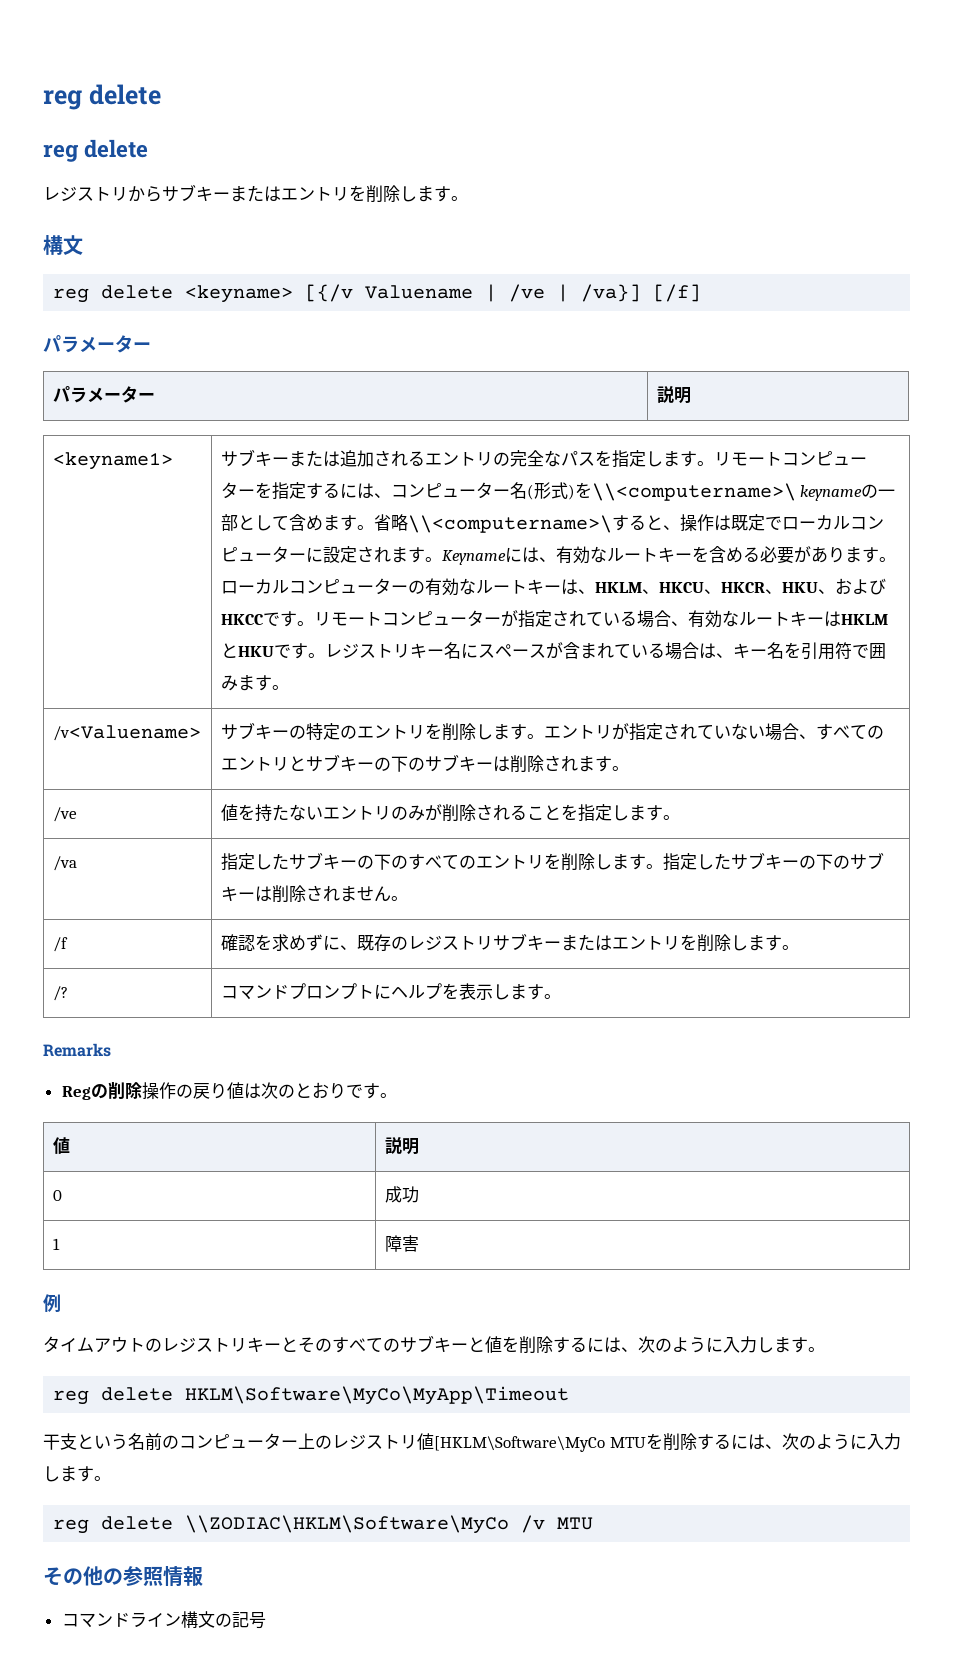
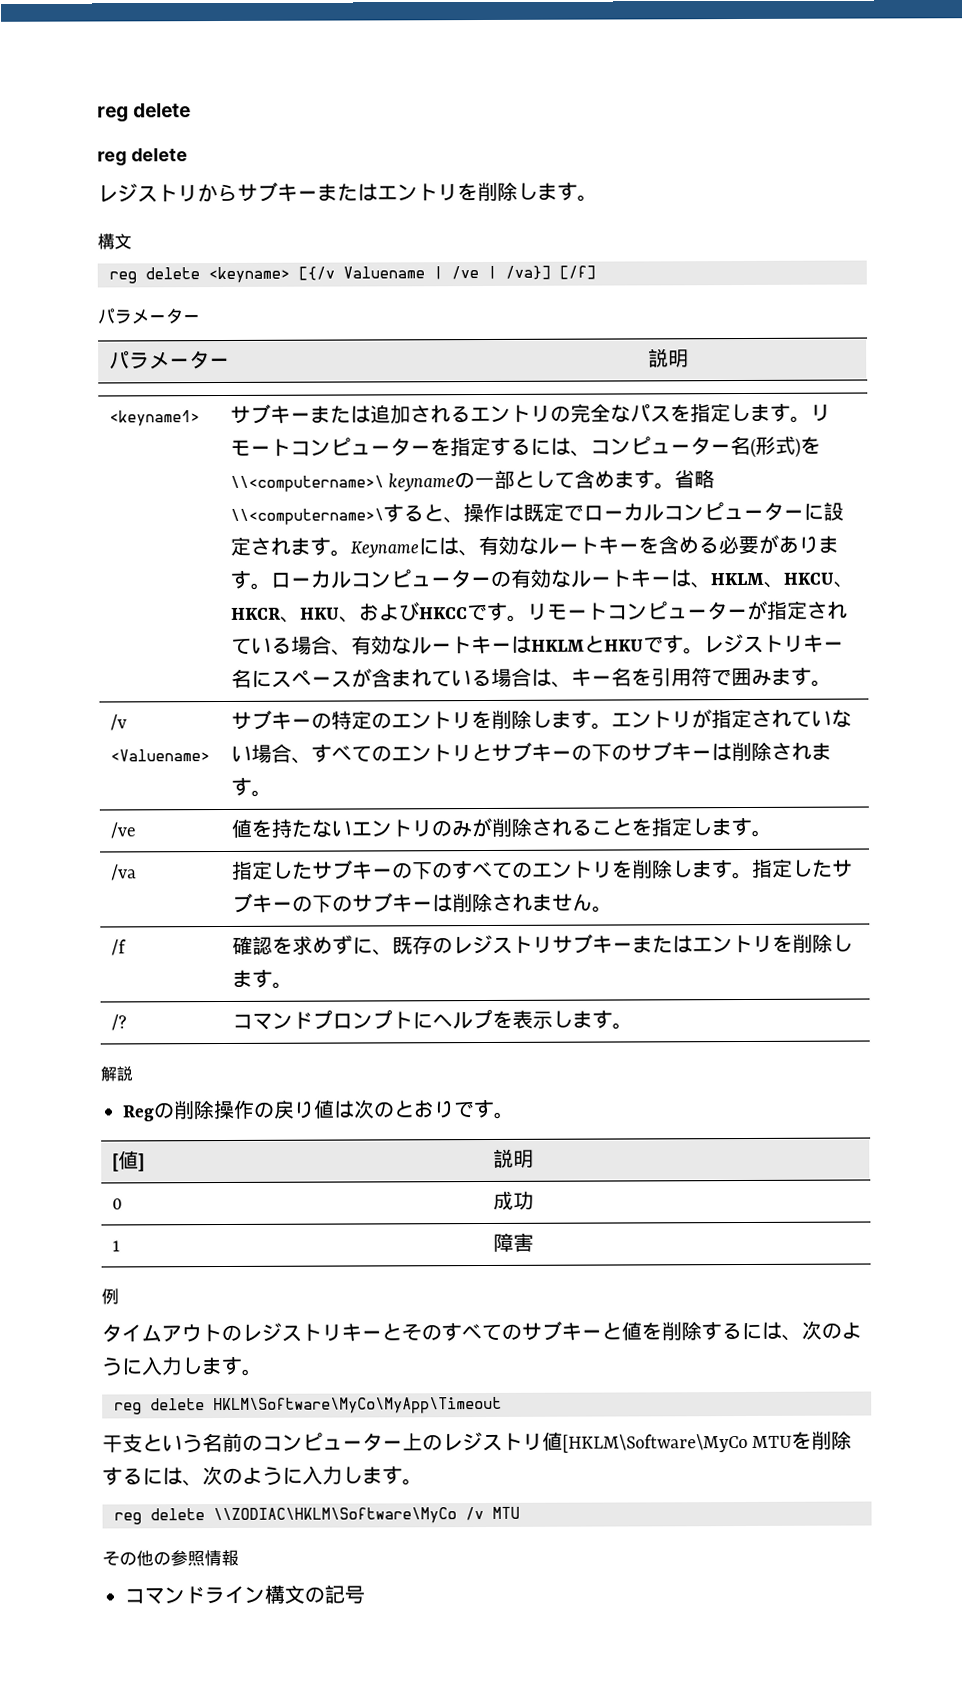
[52,725,201,741] /v<Valuename> -> [109,714,127,731] [109,749,210,762] /v <Valuename>
[43,1043,111,1057] Remarks -> [100,1066,133,1082] 解説
[52,1137,70,1154] 値 -> [111,1150,145,1172] [値]

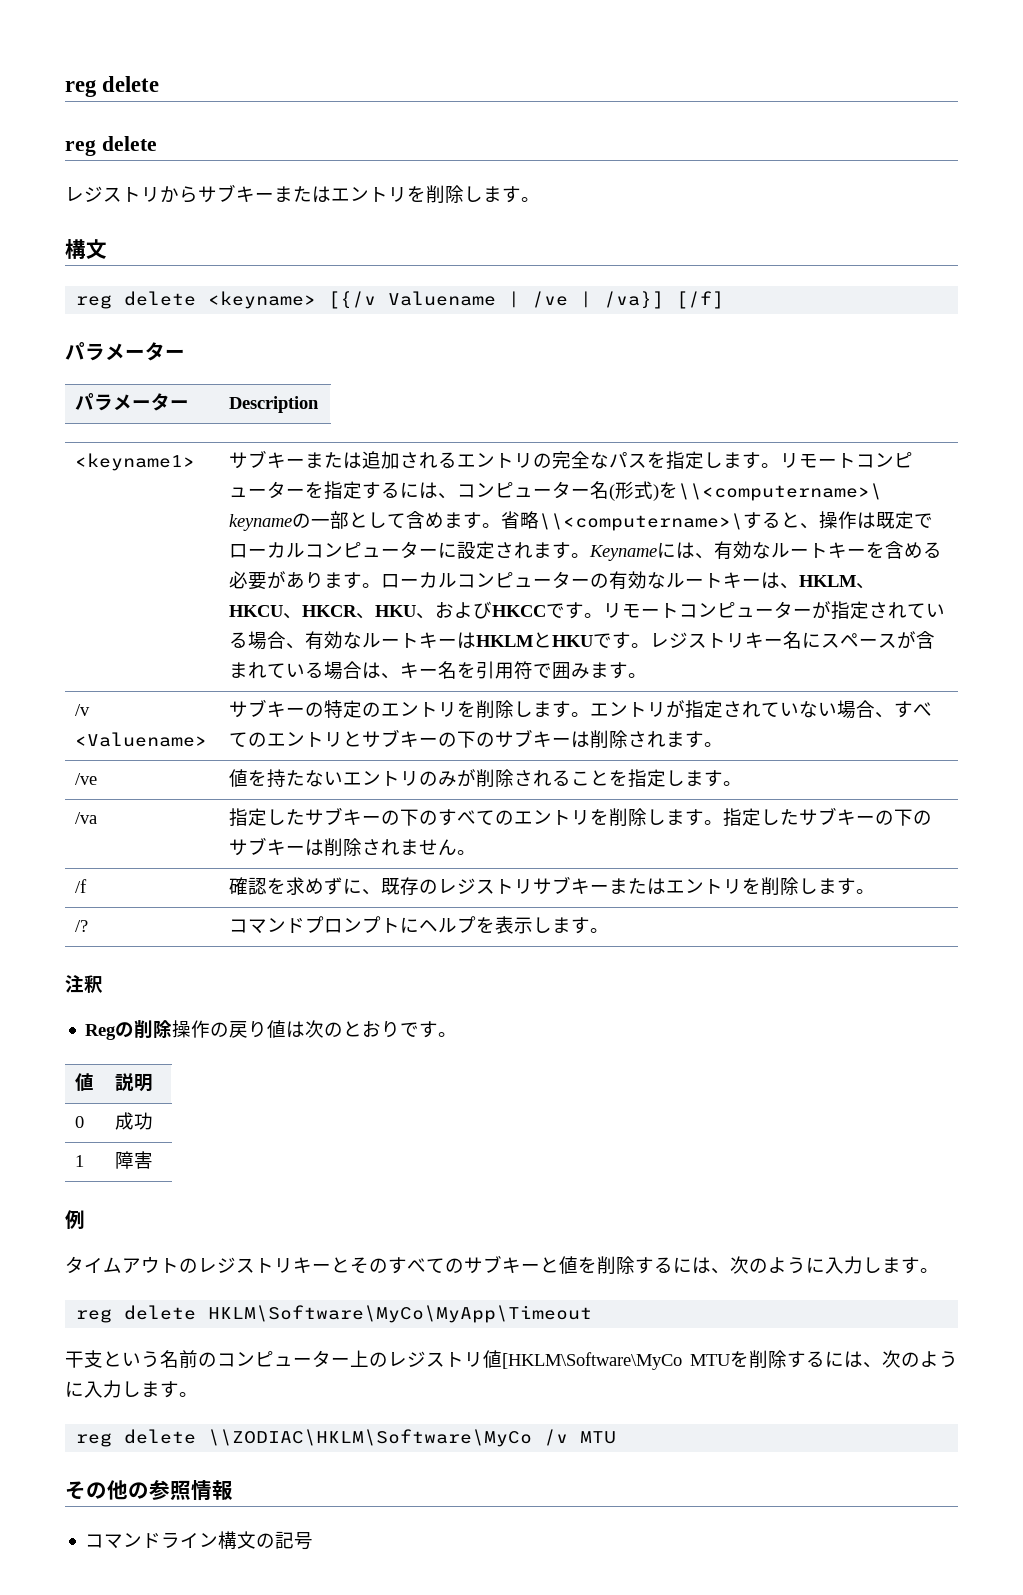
[647,348,689,368] 説明 -> [229,396,320,413] Description
[100,1066,133,1082] 解説 -> [65,975,103,993] 注釈
[111,1150,145,1172] [値] -> [75,1073,95,1091] 値

